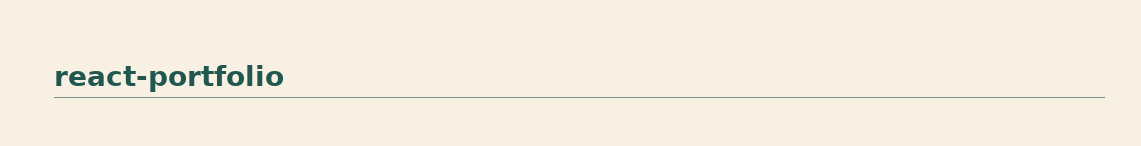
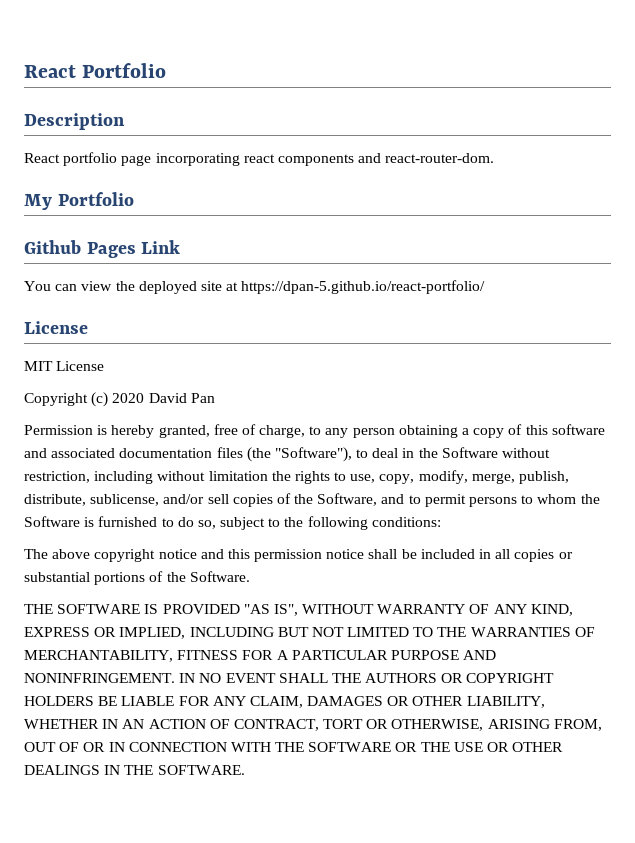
[54,65,284,92] react-portfolio -> [24,63,167,78] [24,113,125,130] [24,152,495,166] [24,192,134,210] [24,240,181,258] [24,280,486,294] [24,321,88,334] [24,361,105,371] [24,392,215,407] [24,424,605,438] [24,447,551,462] [24,470,570,484] [24,493,600,507] [24,516,441,530] [24,549,573,562] [24,571,250,585] [24,604,573,616] [24,627,595,639] [24,650,497,662] [24,673,555,683] [24,696,545,708] [24,719,602,731] [24,742,564,752] [24,765,245,775] React Portfolio // Description // React portfolio page incorporating react components and react-router-dom. // My Portfolio // Github Pages Link // You can view the deployed site at https://dpan-5.github.io/react-portfolio/ // License // MIT License // Copyright (c) 2020 David Pan // Permission is hereby granted, free of charge, to any person obtaining a copy of this software and associated documentation files (the "Software"), to deal in the Software without restriction, including without limitation the rights to use, copy, modify, merge, publish, distribute, sublicense, and/or sell copies of the Software, and to permit persons to whom the Software is furnished to do so, subject to the following conditions: // The above copyright notice and this permission notice shall be included in all copies or substantial portions of the Software. // THE SOFTWARE IS PROVIDED "AS IS", WITHOUT WARRANTY OF ANY KIND, EXPRESS OR IMPLIED, INCLUDING BUT NOT LIMITED TO THE WARRANTIES OF MERCHANTABILITY, FITNESS FOR A PARTICULAR PURPOSE AND NONINFRINGEMENT. IN NO EVENT SHALL THE AUTHORS OR COPYRIGHT HOLDERS BE LIABLE FOR ANY CLAIM, DAMAGES OR OTHER LIABILITY, WHETHER IN AN ACTION OF CONTRACT, TORT OR OTHERWISE, ARISING FROM, OUT OF OR IN CONNECTION WITH THE SOFTWARE OR THE USE OR OTHER DEALINGS IN THE SOFTWARE.

